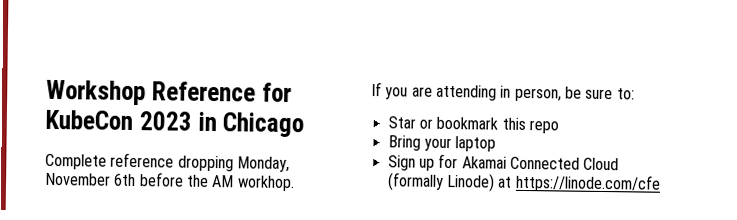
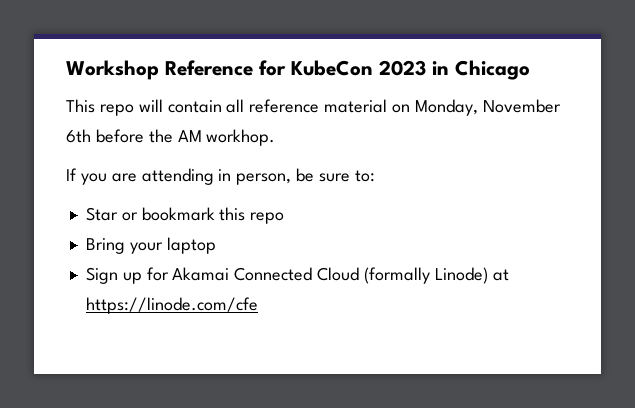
[45,152,234,172] Complete reference dropping -> [66,99,411,116] This repo will contain all reference material on

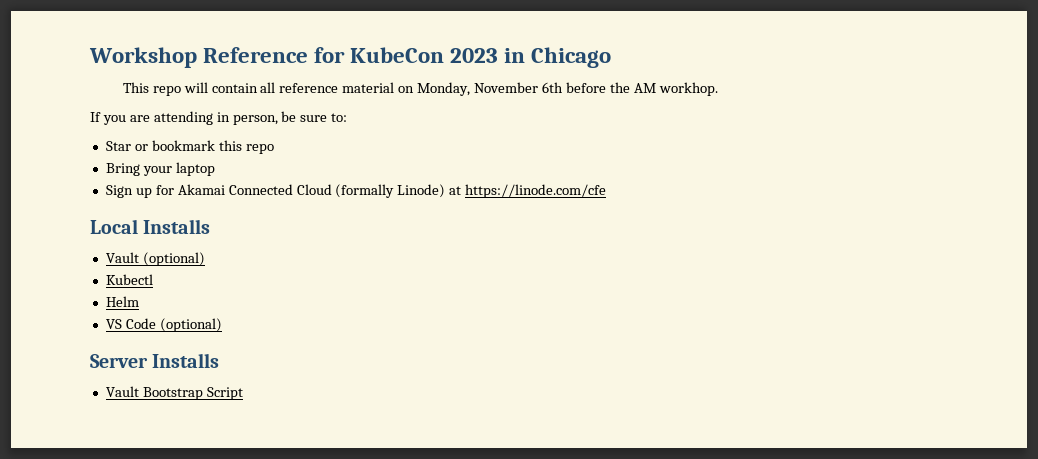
(258, 305) none -> [90,219,211,234] [105,252,205,266] [105,274,153,285] [105,296,139,307] [105,318,222,332] [90,353,220,368] [105,386,243,400] // Local Installs // Vault (optional) // Kubectl // Helm // VS Code (optional) // Server Installs // Vault Bootstrap Script

